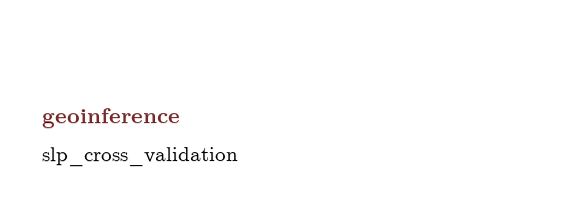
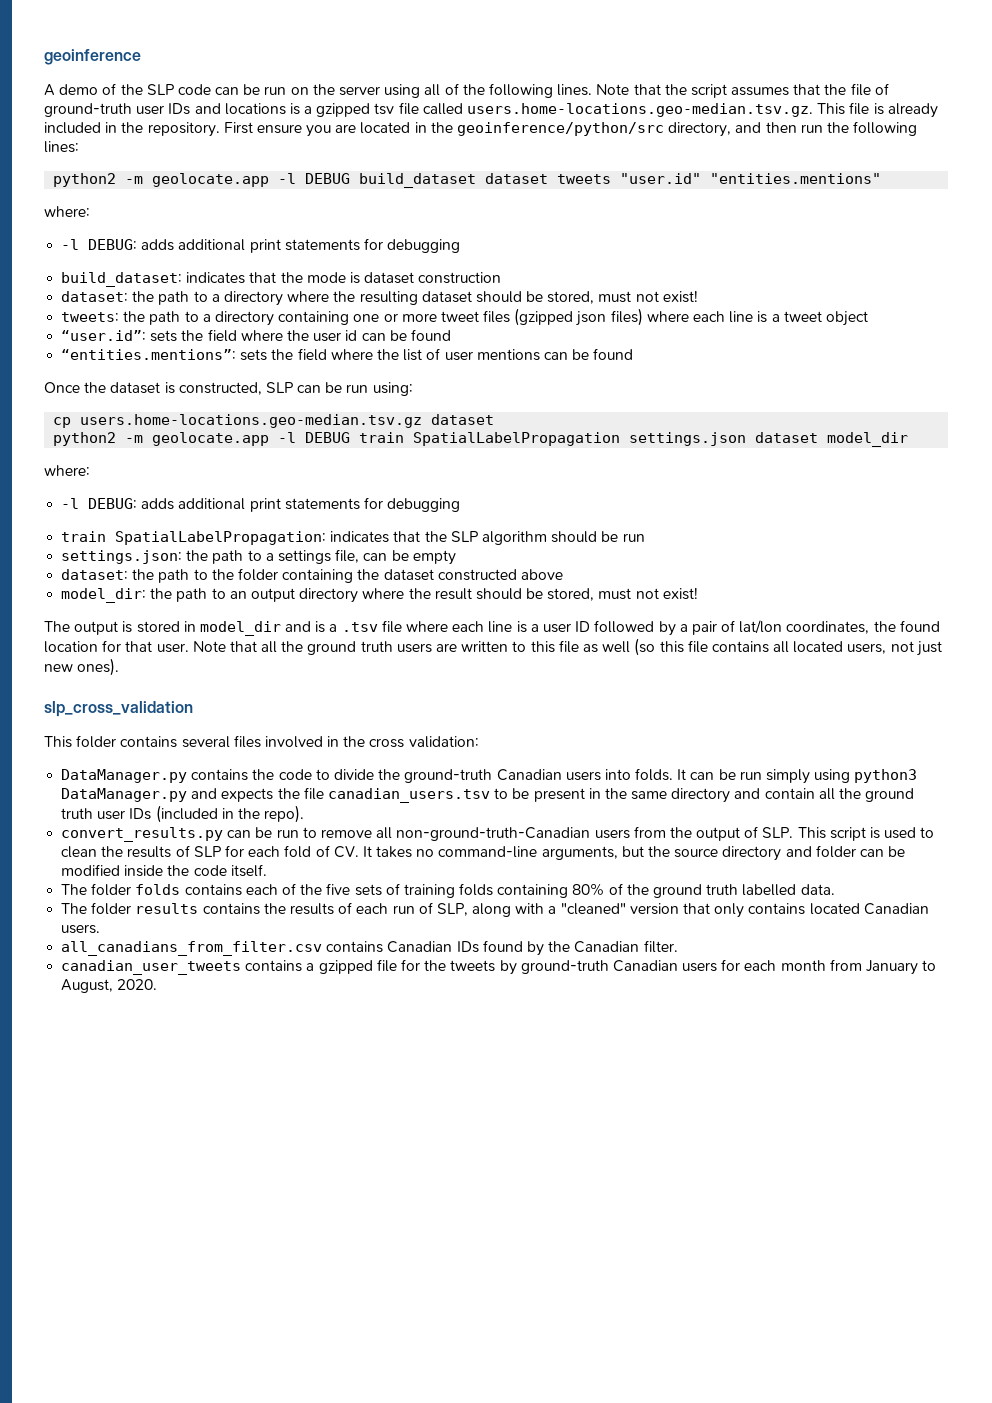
[42,147,239,167] slp_cross_validation -> [44,83,889,98] [44,102,938,118] [44,121,918,137] [44,141,79,153] [53,173,882,188] [44,206,90,217] [61,238,461,253] [61,272,502,287] [61,290,698,306] [61,308,868,326] [61,329,451,342] [61,348,634,361] [44,382,413,396] [53,414,495,428] [53,432,909,447] [44,465,90,476] [61,497,461,512] [61,531,645,545] [61,549,456,565] [61,568,563,583] [61,587,698,603] [44,620,940,636] [44,638,942,656] [44,658,120,676] [44,701,193,717] [44,735,479,748] [61,768,918,784] [61,787,915,803] [61,805,305,823] [61,826,935,842] [61,845,906,861] [61,864,267,877] [61,883,835,898] [61,902,929,918] [61,924,101,934] [61,940,678,956] [61,959,937,975] [61,979,158,993] A demo of the SLP code can be run on the server using all of the following lines. Note that the script assumes that the file of ground-truth user IDs and locations is a gzipped tsv file called users.home-locations.geo-median.tsv.gz. This file is already included in the repository. First ensure you are located in the geoinference/python/src directory, and then run the following lines: // python2 -m geolocate.app -l DEBUG build_dataset dataset tweets "user.id" "entities.mentions" // where: // -l DEBUG: adds additional print statements for debugging // build_dataset: indicates that the mode is dataset construction // dataset: the path to a directory where the resulting dataset should be stored, must not exist! // tweets: the path to a directory containing one or more tweet files (gzipped json files) where each line is a tweet object // “user.id”: sets the field where the user id can be found // “entities.mentions”: sets the field where the list of user mentions can be found // Once the dataset is constructed, SLP can be run using: // cp users.home-locations.geo-median.tsv.gz dataset // python2 -m geolocate.app -l DEBUG train SpatialLabelPropagation settings.json dataset model_dir // where: // -l DEBUG: adds additional print statements for debugging // train SpatialLabelPropagation: indicates that the SLP algorithm should be run // settings.json: the path to a settings file, can be empty // dataset: the path to the folder containing the dataset constructed above // model_dir: the path to an output directory where the result should be stored, must not exist! // The output is stored in model_dir and is a .tsv file where each line is a user ID followed by a pair of lat/lon coordinates, the found location for that user. Note that all the ground truth users are written to this file as well (so this file contains all located users, not just new ones). // slp_cross_validation // This folder contains several files involved in the cross validation: // DataManager.py contains the code to divide the ground-truth Canadian users into folds. It can be run simply using python3 DataManager.py and expects the file canadian_users.tsv to be present in the same directory and contain all the ground truth user IDs (included in the repo). // convert_results.py can be run to remove all non-ground-truth-Canadian users from the output of SLP. This script is used to clean the results of SLP for each fold of CV. It takes no command-line arguments, but the source directory and folder can be modified inside the code itself. // The folder folds contains each of the five sets of training folds containing 80% of the ground truth labelled data. // The folder results contains the results of each run of SLP, along with a "cleaned" version that only contains located Canadian users. // all_canadians_from_filter.csv contains Canadian IDs found by the Canadian filter. // canadian_user_tweets contains a gzipped file for the tweets by ground-truth Canadian users for each month from January to August, 2020.

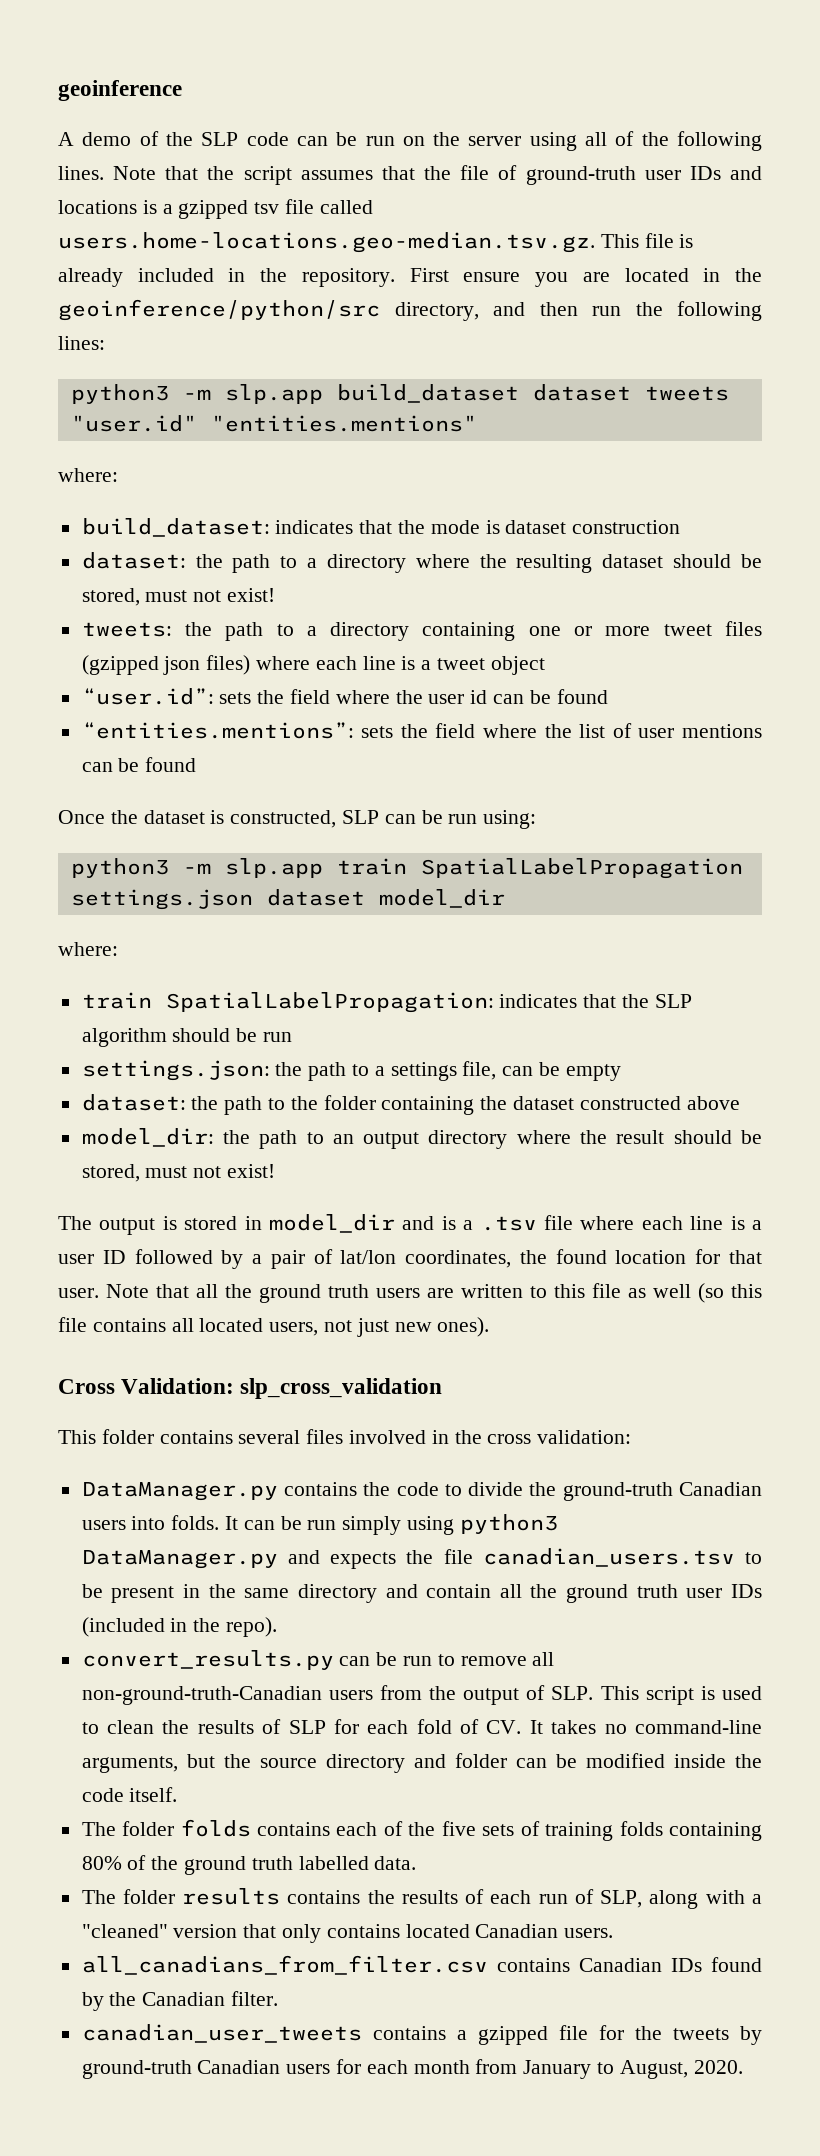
[53,173,351,187] python2 -m geolocate.app -l DEBUG -> [70,384,323,404] python3 -m slp.app
[61,238,461,253] // -l DEBUG: adds additional print statements for debugging -> (118, 475) none
[53,414,495,428] [53,432,351,446] cp users.home-locations.geo-median.tsv.gz dataset // python2 -m geolocate.app -l DEBUG -> [70,858,323,878] python3 -m slp.app
[61,497,461,512] // -l DEBUG: adds additional print statements for debugging -> (118, 949) none
(120, 667) none -> [58,1378,235,1394] Cross Validation:

